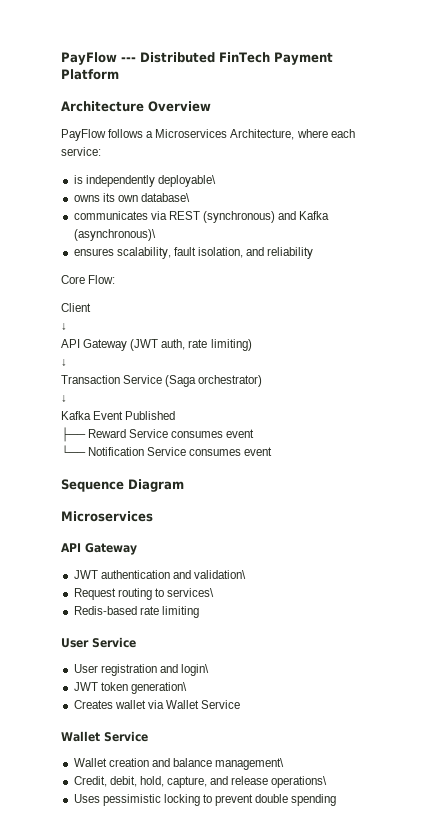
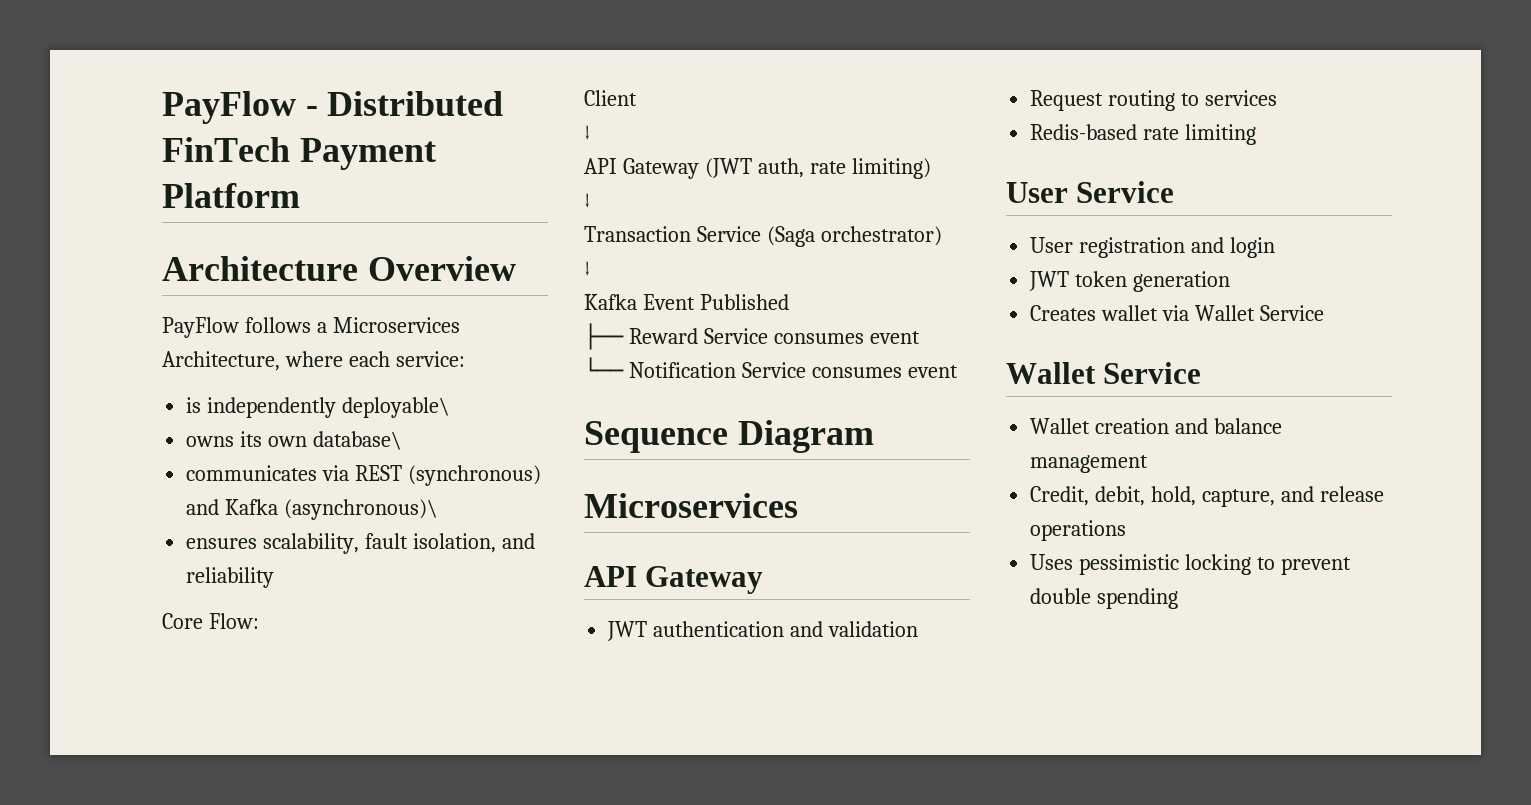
[61,52,136,65] PayFlow --- -> [162,91,318,124] PayFlow -
[193,570,246,579] validation\ -> [828,621,919,637] validation
[166,588,214,597] services\ -> [1205,90,1278,106] services
[180,664,209,676] login\ -> [1230,237,1276,258] login
[130,682,187,694] generation\ -> [1133,271,1231,292] generation
[215,758,285,770] management\ -> [1030,455,1149,473] management
[271,776,328,788] operations\ -> [1030,520,1127,541] operations

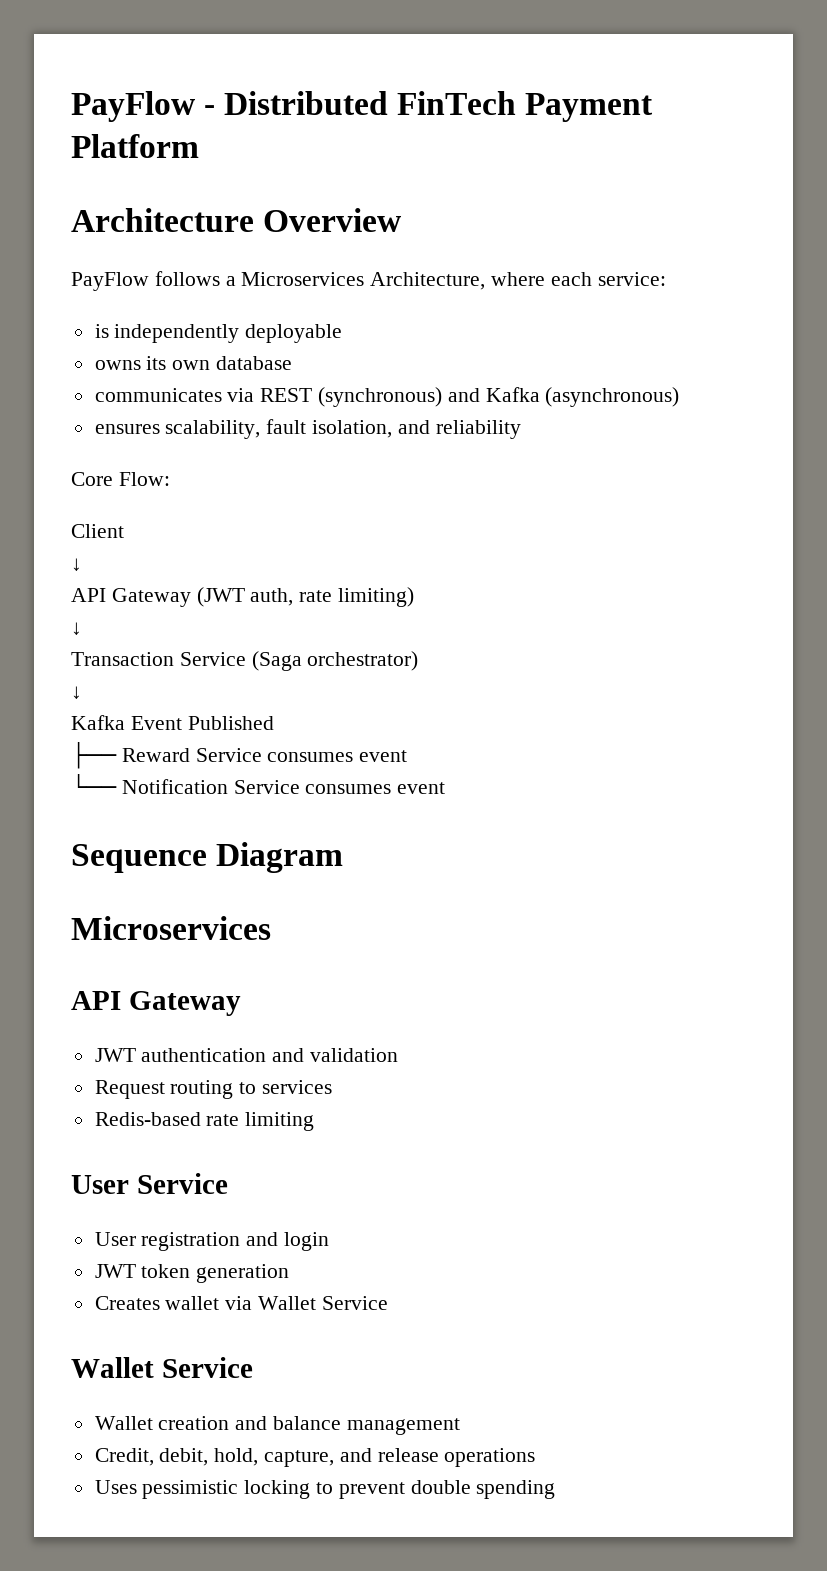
[342,397,451,418] deployable\ -> [245,324,343,343] deployable
[313,431,403,450] database\ -> [216,356,293,370] database
[284,499,439,520] (asynchronous)\ -> [545,387,680,407] (asynchronous)

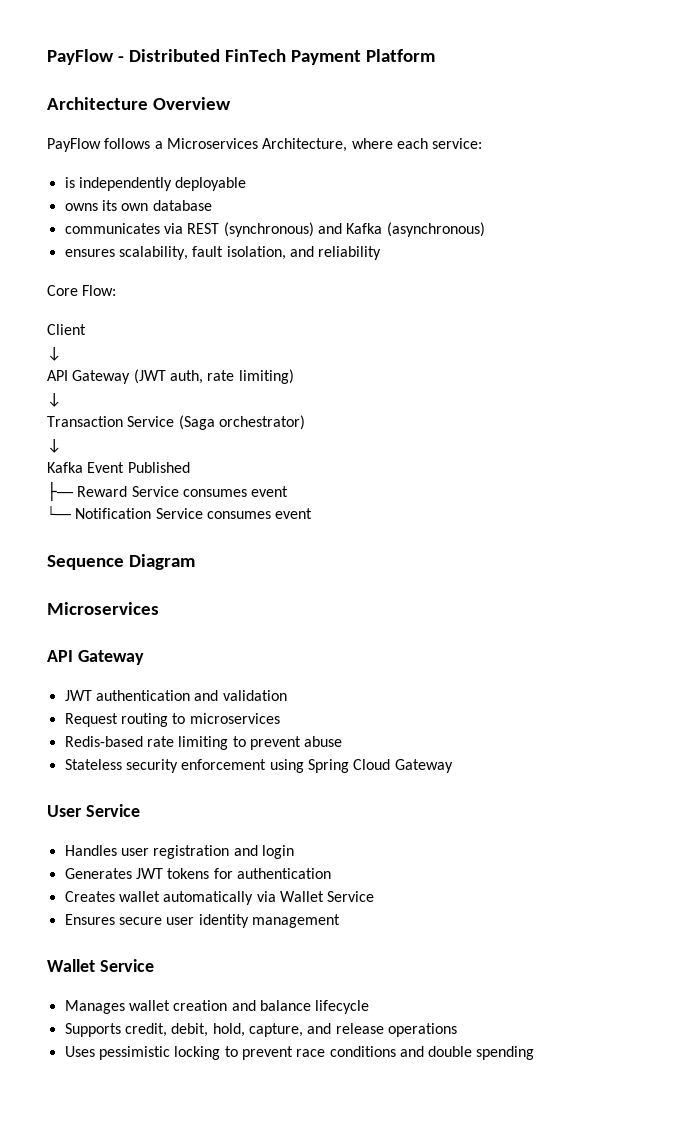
[262,1080,333,1094] services -> [189,713,280,724] microservices
(315, 1121) none -> [232,736,343,750] [64,759,453,773] to prevent abuse // Stateless security enforcement using Spring Cloud Gateway
[94,1232,136,1246] User -> [64,845,149,856] Handles user
[94,1264,290,1283] JWT token generation -> [64,868,331,879] Generates JWT tokens for authentication
(220, 1303) none -> [163,891,254,905] automatically
[71,1357,253,1378] [94,1416,153,1430] // Wallet Service // Wallet -> [64,914,340,928] [47,959,154,972] [64,1000,170,1014] // Ensures secure user identity management // Wallet Service // Manages wallet
[346,1418,460,1435] [94,1448,154,1466] management // Credit, -> [315,1000,370,1014] [64,1023,167,1037] lifecycle // Supports credit,
(405, 1490) none -> [296,1046,424,1057] race conditions and

